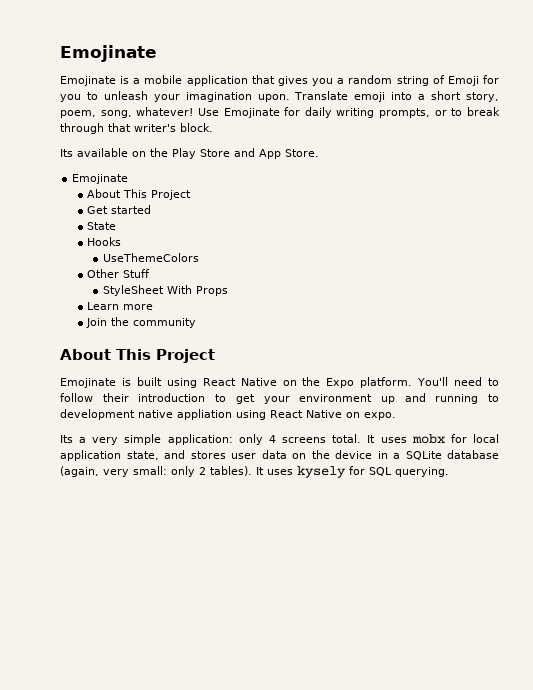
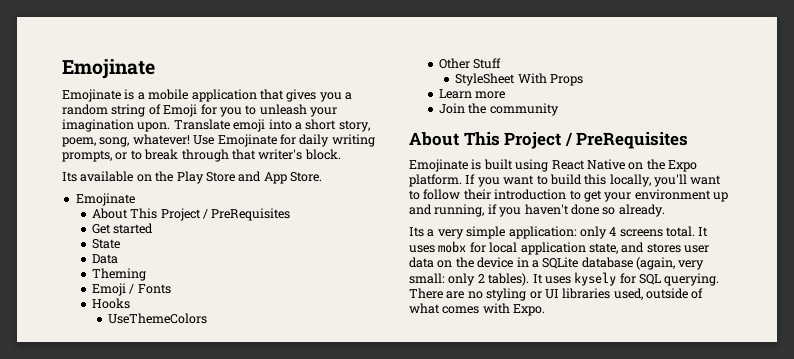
(192, 195) none -> [203,208,291,221] / PreRequisites
(117, 226) none -> [91,254,118,264] [91,268,146,281] [91,283,171,296] // Data // Theming // Emoji / Fonts
(215, 356) none -> [564,132,689,149] / PreRequisites
[417,377,483,386] You'll need -> [465,174,722,187] If you want to build this locally, you'll want
[435,394,499,404] [60,409,396,420] running to development native appliation using React Native on expo. -> [434,204,665,217] running, if you haven't done so already.
(449, 472) none -> [409,288,704,301] [409,303,546,316] There are no styling or UI libraries used, outside of what comes with Expo.

